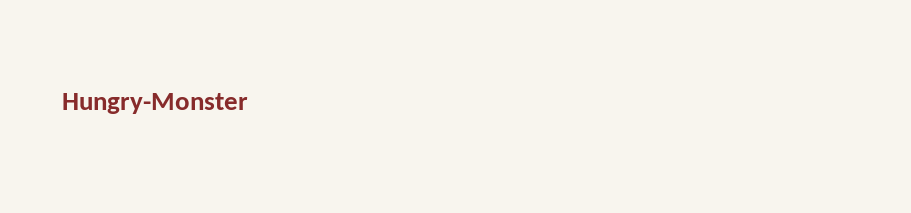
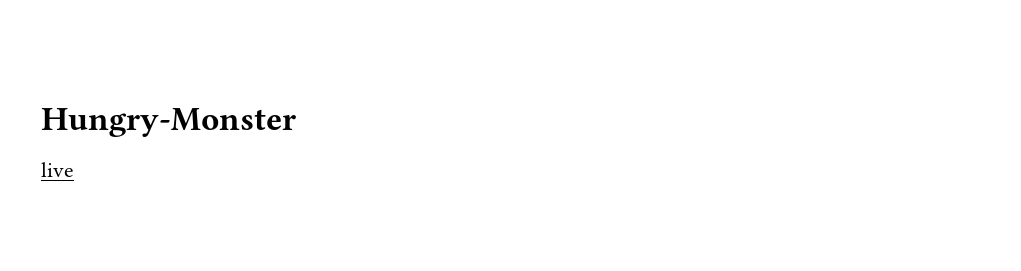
(248, 103) none -> [41,162,74,177] // live

